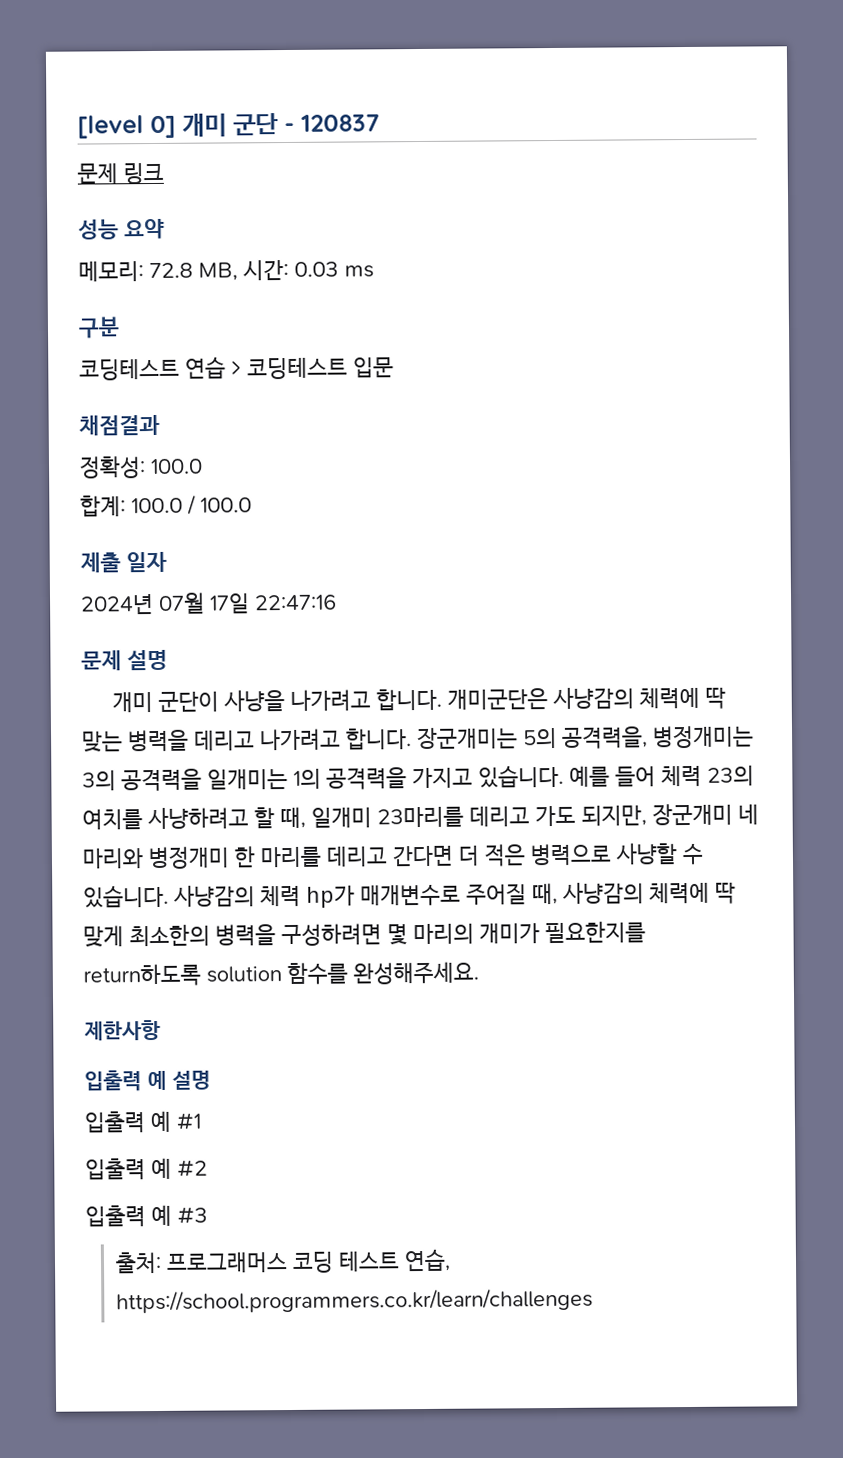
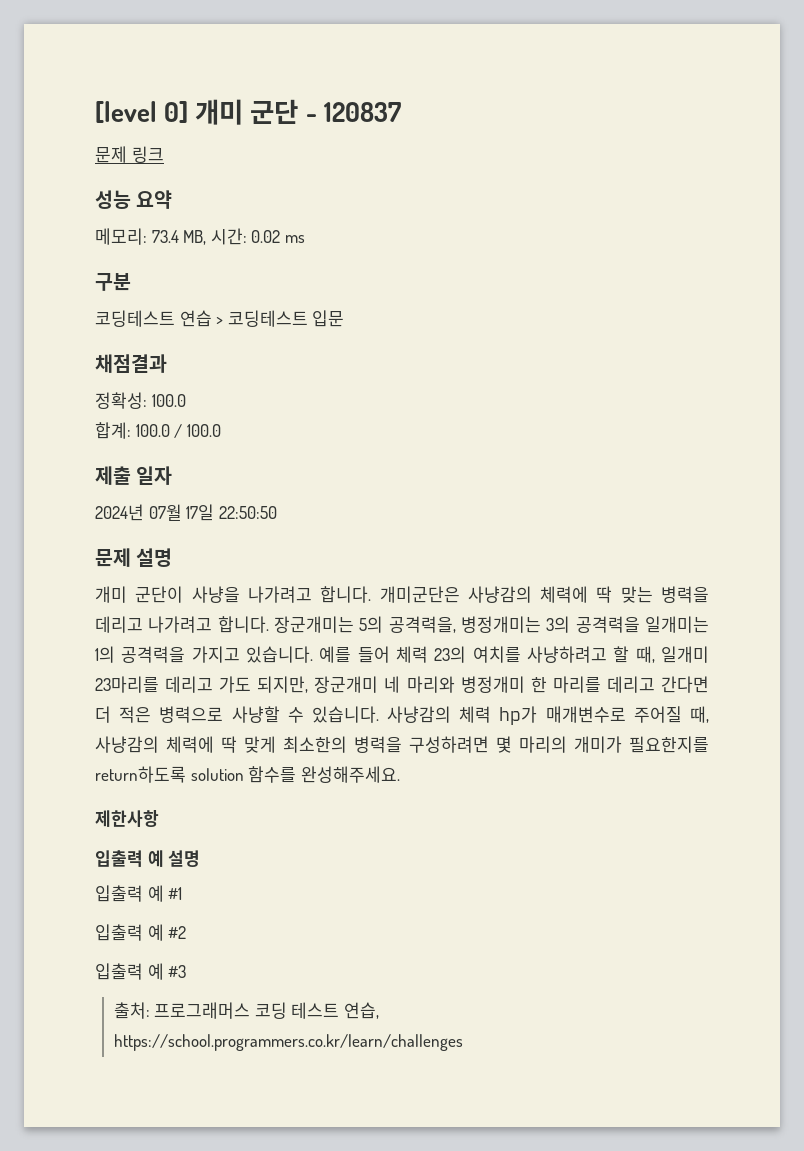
[149,262,193,279] 72.8 -> [151,230,179,243] 73.4
[294,261,339,277] 0.03 -> [251,230,281,243] 0.02
[254,594,337,611] 22:47:16 -> [218,506,277,519] 22:50:50

